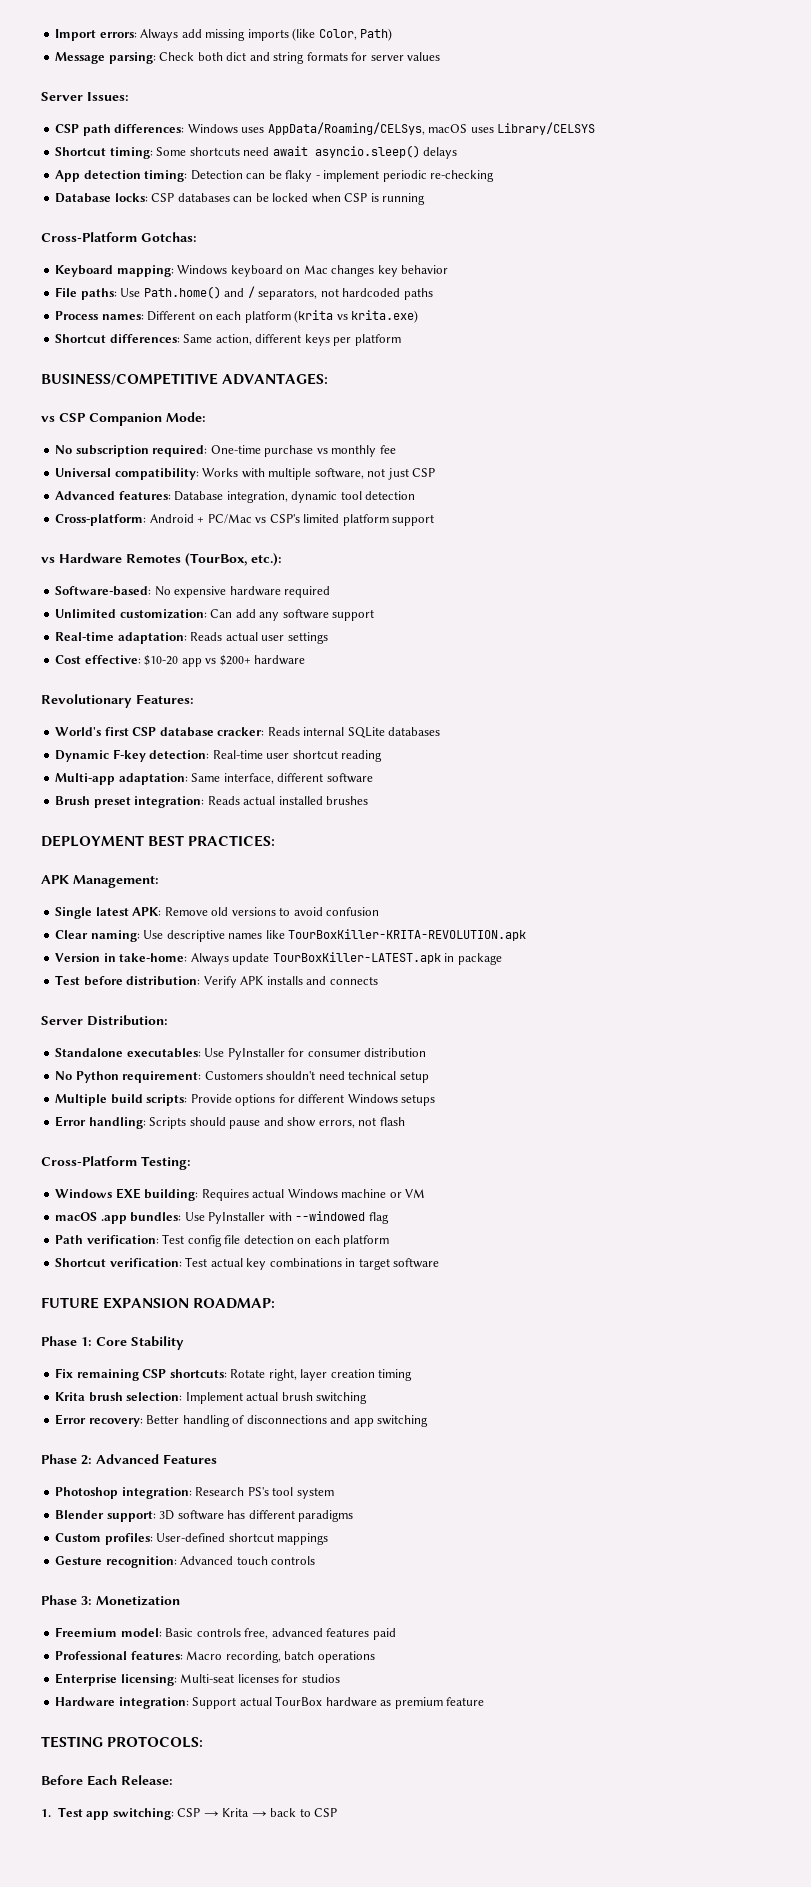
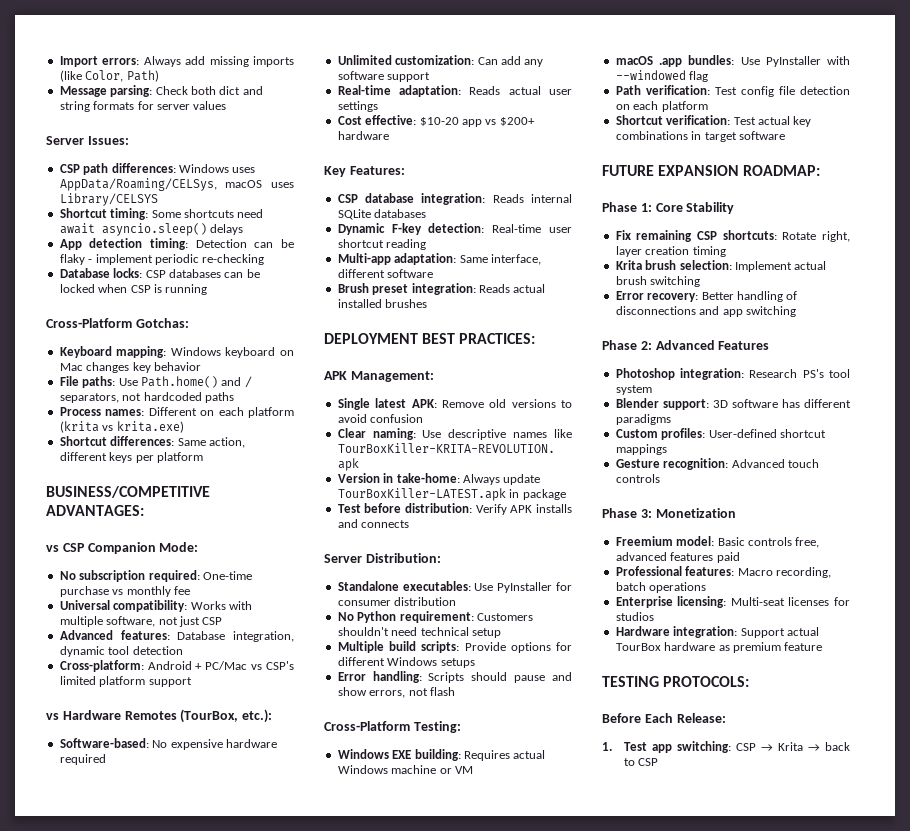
[41,694,132,708] Revolutionary -> [324,166,346,177] Key
[55,727,129,736] World's first -> (405, 170) none
[217,727,265,736] cracker: -> [421,193,486,205] integration:

